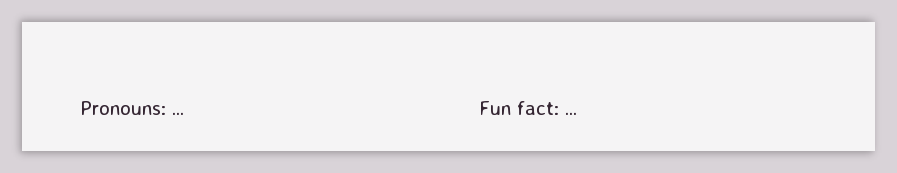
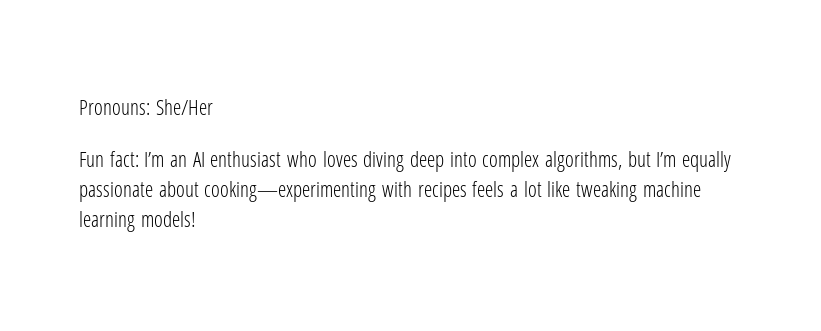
[172,112,184,115] ... -> [155,99,213,115] She/Her
[565,112,577,115] ... -> [144,151,732,172] [79,181,701,202] [79,211,196,232] I’m an AI enthusiast who loves diving deep into complex algorithms, but I’m equally passionate about cooking—experimenting with recipes feels a lot like tweaking machine learning models!

